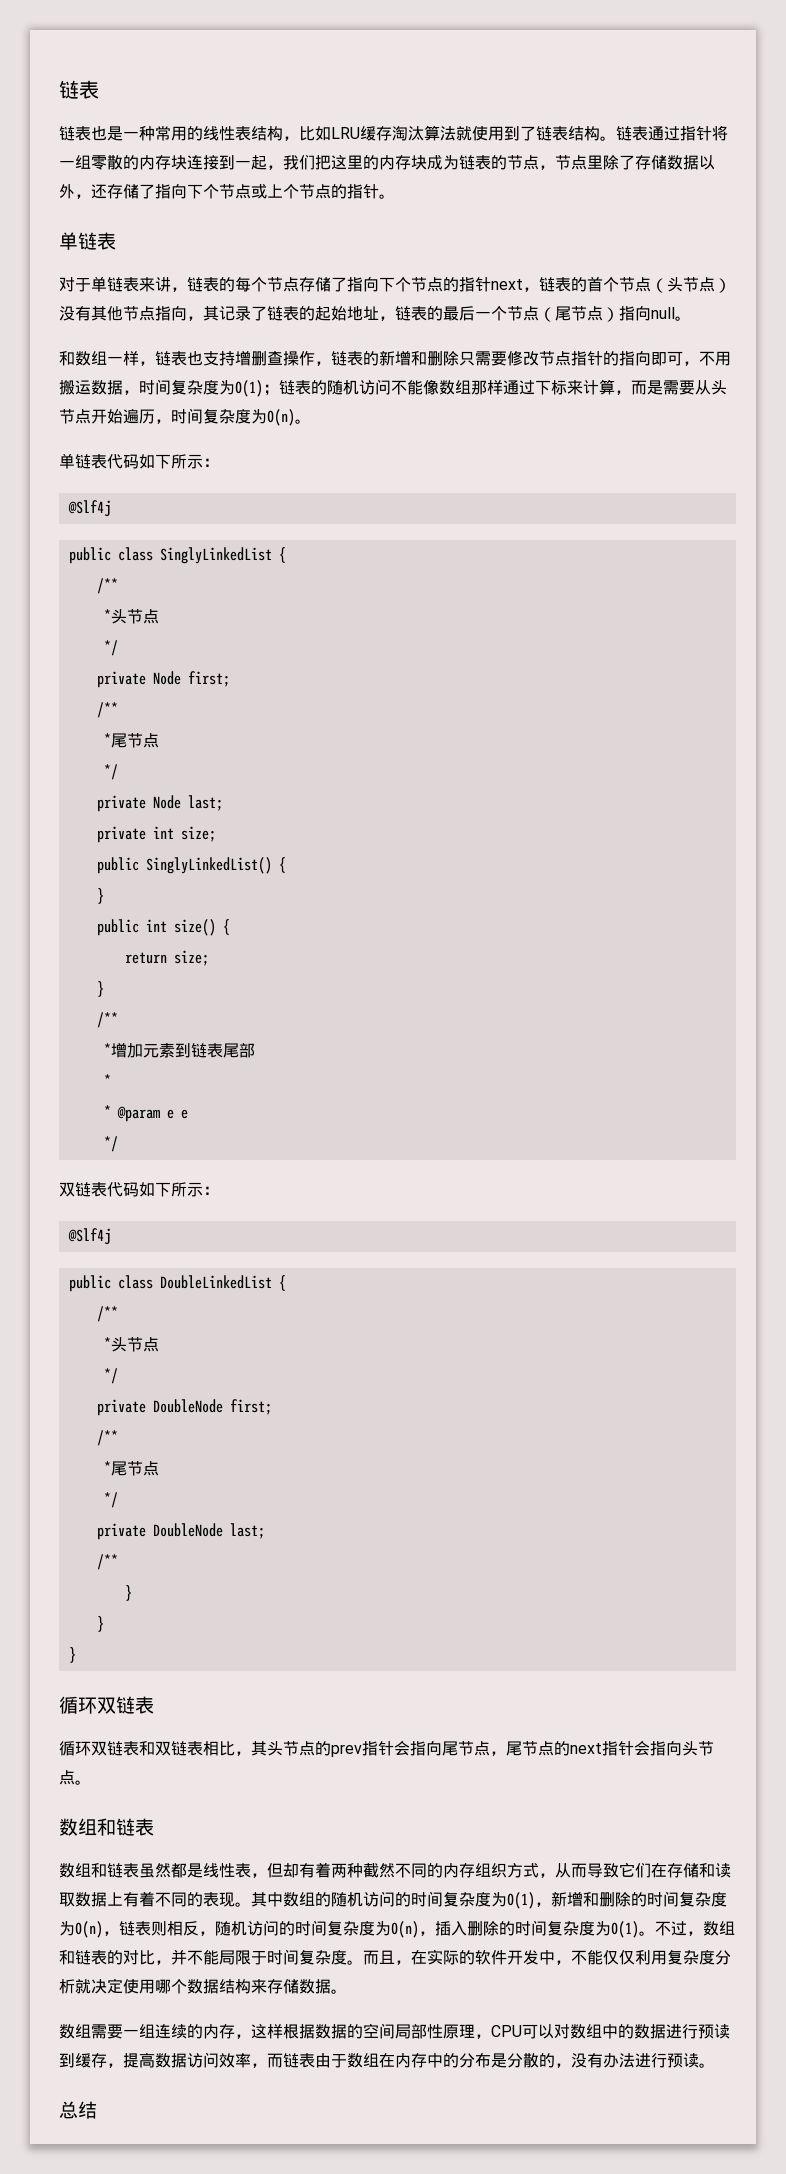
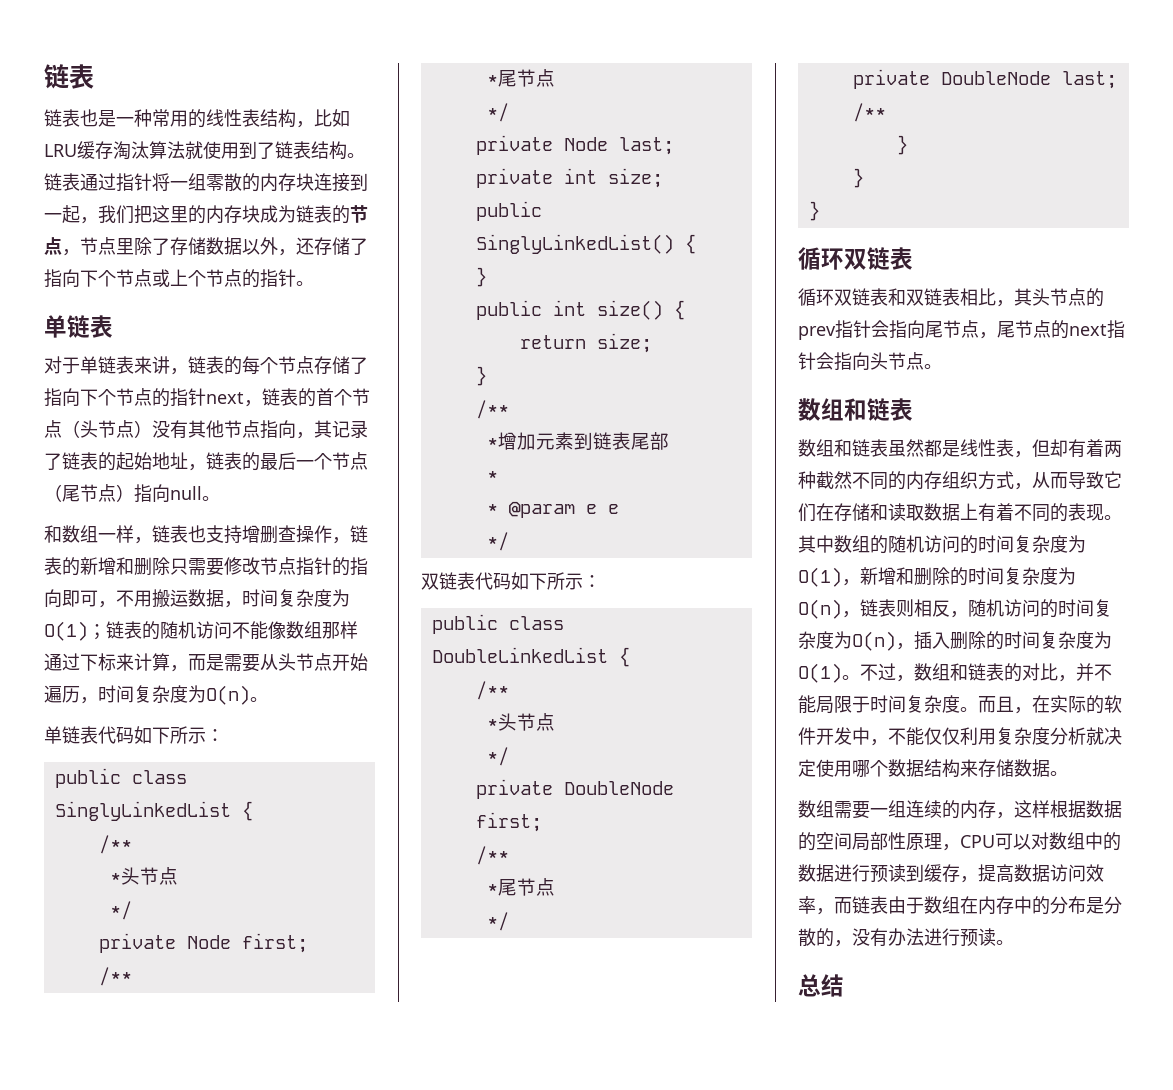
[67,500,111,517] // @Slf4j -> (224, 735) none
[67,1228,111,1245] // @Slf4j -> (601, 581) none

